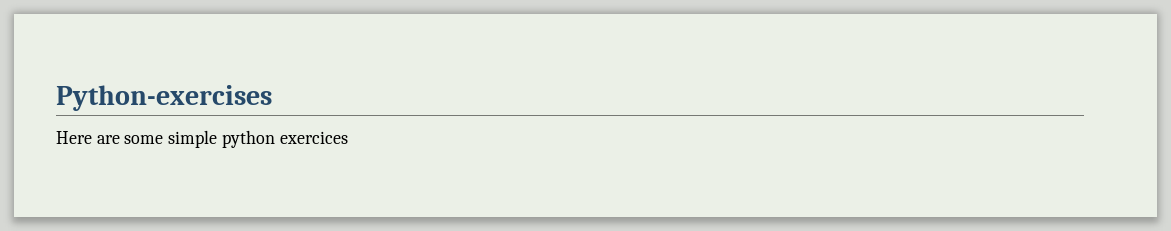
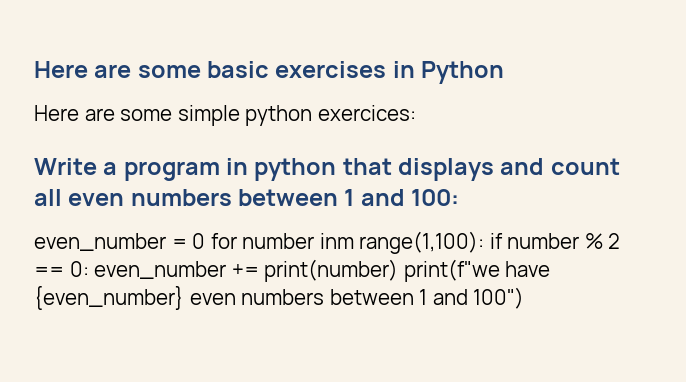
[56,85,272,111] Python-exercises -> [34,61,505,84] Here are some basic exercises in Python
[279,131,348,144] exercices -> [317,105,416,121] [34,158,620,181] [34,189,460,206] [34,231,621,254] [34,259,551,282] [34,286,525,310] exercices: // Write a program in python that displays and count all even numbers between 1 and 100: // even_number = 0 for number inm range(1,100): if number % 2 == 0: even_number += print(number) print(f"we have {even_number} even numbers between 1 and 100")

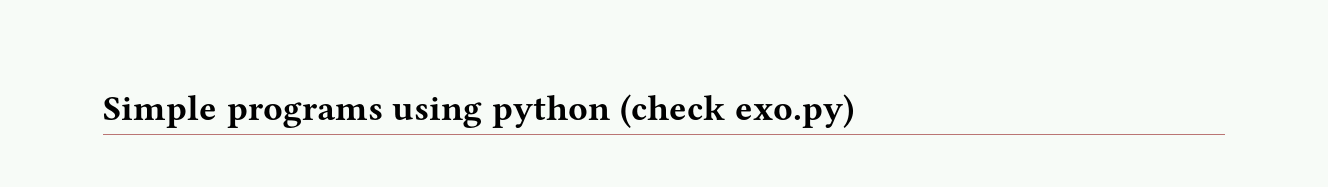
[34,61,505,84] [34,105,416,126] [34,158,620,181] [34,189,460,206] [34,231,621,254] [34,259,551,282] [34,286,525,310] Here are some basic exercises in Python // Here are some simple python exercices: // Write a program in python that displays and count all even numbers between 1 and 100: // even_number = 0 for number inm range(1,100): if number % 2 == 0: even_number += print(number) print(f"we have {even_number} even numbers between 1 and 100") -> [103,94,854,128] Simple programs using python (check exo.py)

